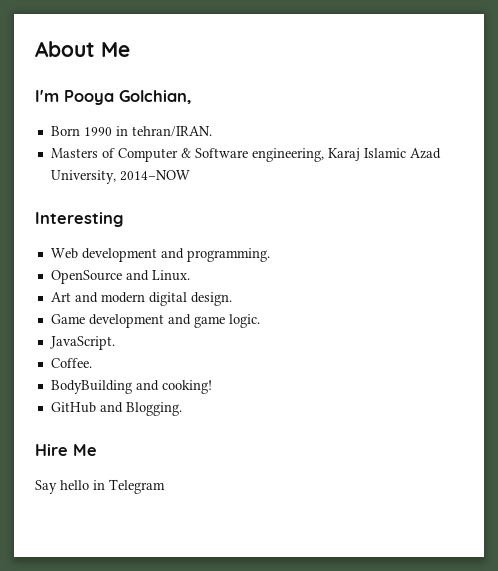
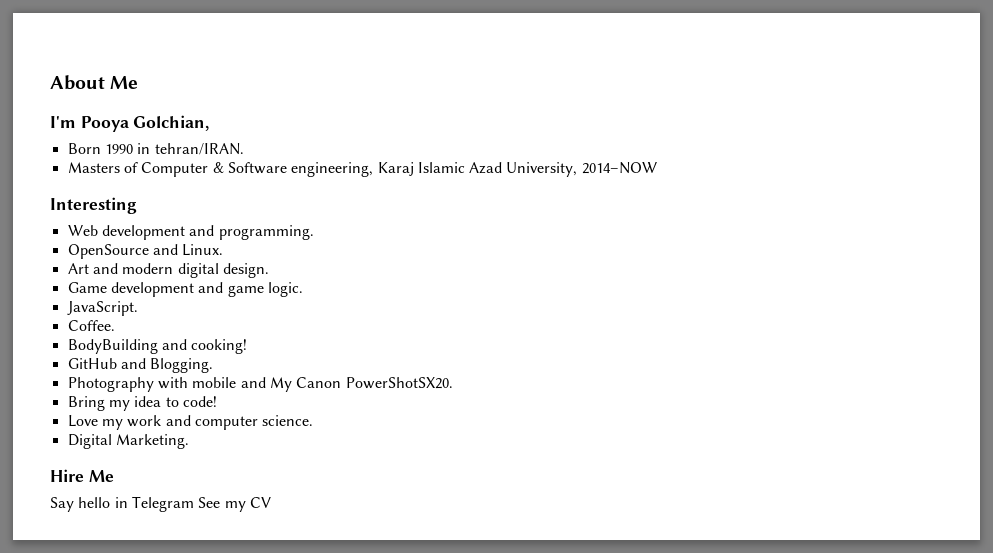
(182, 409) none -> [67,377,453,392] [67,396,217,411] [67,415,314,430] [67,434,189,449] // Photography with mobile and My Canon PowerShotSX20. // Bring my idea to code! // Love my work and computer science. // Digital Marketing.
(165, 486) none -> [198,497,271,512] See my CV

